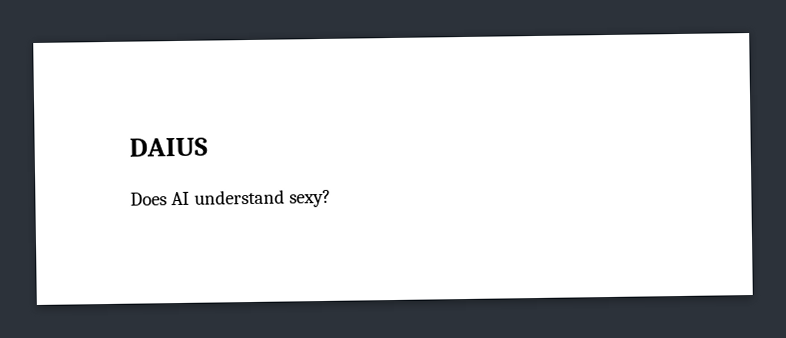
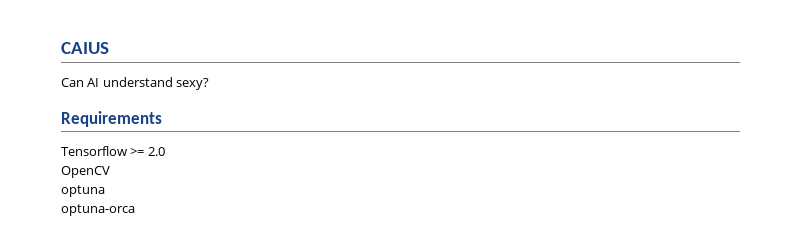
[129,137,208,157] [130,192,167,206] DAIUS // Does -> [61,42,109,54] [61,78,84,87] CAIUS // Can
(332, 198) none -> [61,111,162,127] [61,146,165,156] [61,166,110,178] [61,185,105,197] [61,204,135,216] // Requirements // Tensorflow >= 2.0 // OpenCV // optuna // optuna-orca

